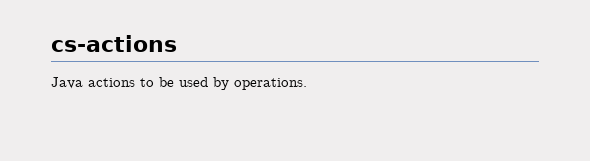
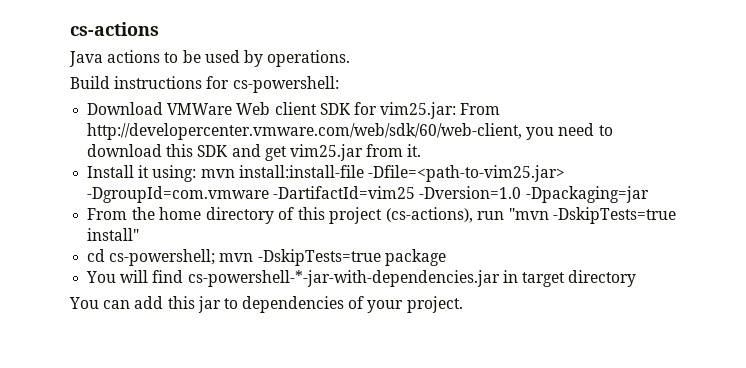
(307, 84) none -> [70,76,339,93] [87,102,501,119] [87,123,613,140] [87,144,422,161] [87,165,565,182] [87,186,649,203] [87,207,676,224] [87,228,140,241] [87,249,446,266] [86,270,637,287] [69,296,463,313] // Build instructions for cs-powershell: // Download VMWare Web client SDK for vim25.jar: From http://developercenter.vmware.com/web/sdk/60/web-client, you need to download this SDK and get vim25.jar from it. // Install it using: mvn install:install-file -Dfile=<path-to-vim25.jar> -DgroupId=com.vmware -DartifactId=vim25 -Dversion=1.0 -Dpackaging=jar // From the home directory of this project (cs-actions), run "mvn -DskipTests=true install" // cd cs-powershell; mvn -DskipTests=true package // You will find cs-powershell-*-jar-with-dependencies.jar in target directory // You can add this jar to dependencies of your project.

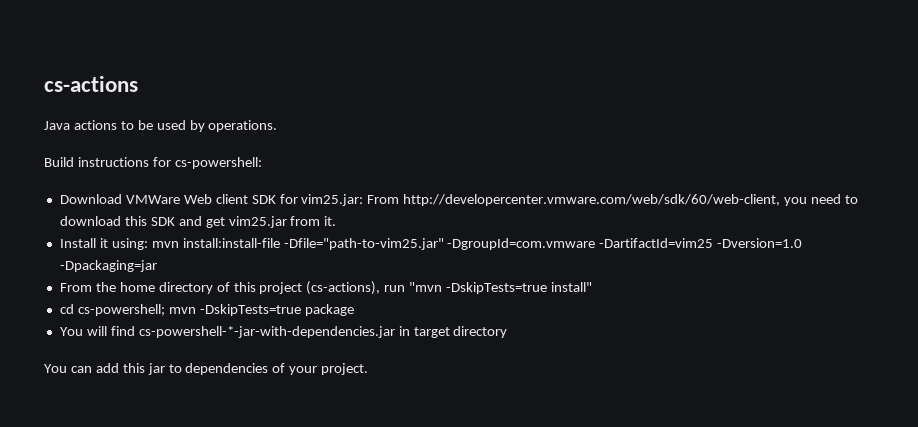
[367,165,565,182] -Dfile=<path-to-vim25.jar> -> [283,238,444,250] -Dfile="path-to-vim25.jar"

